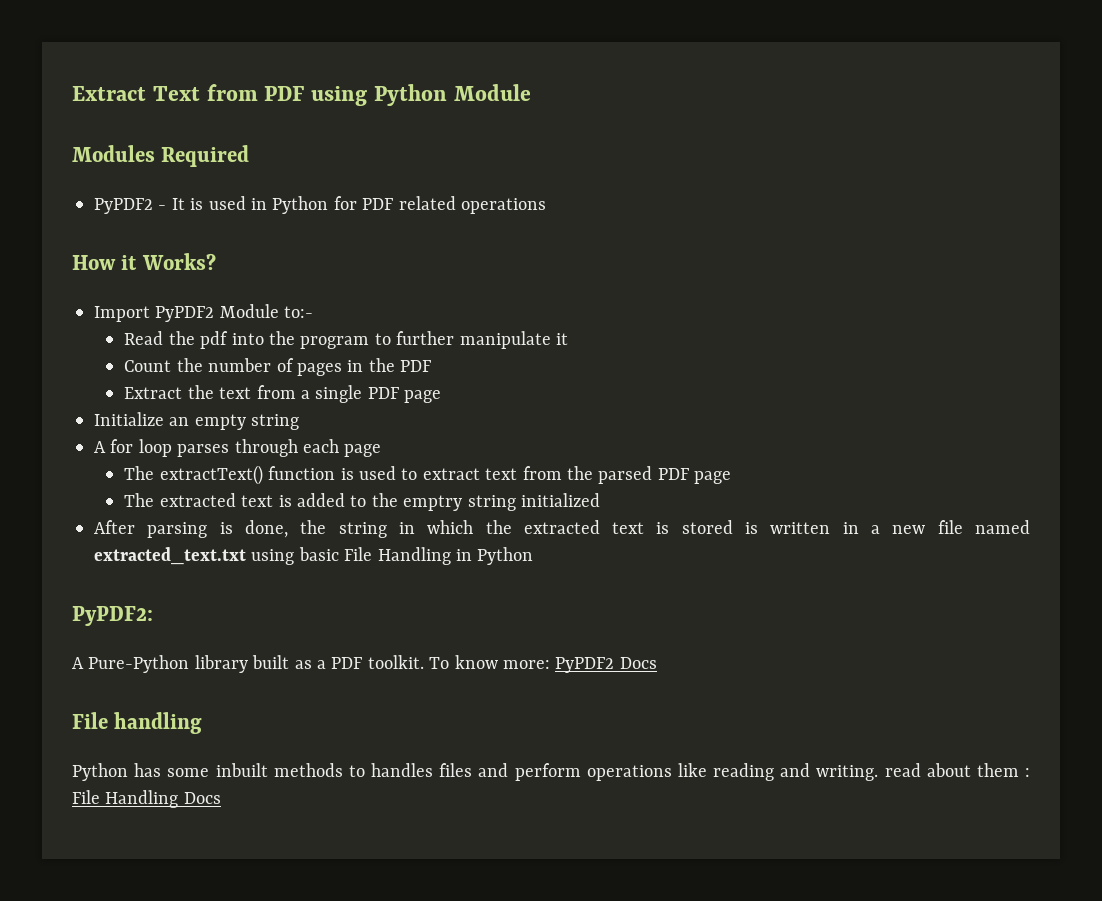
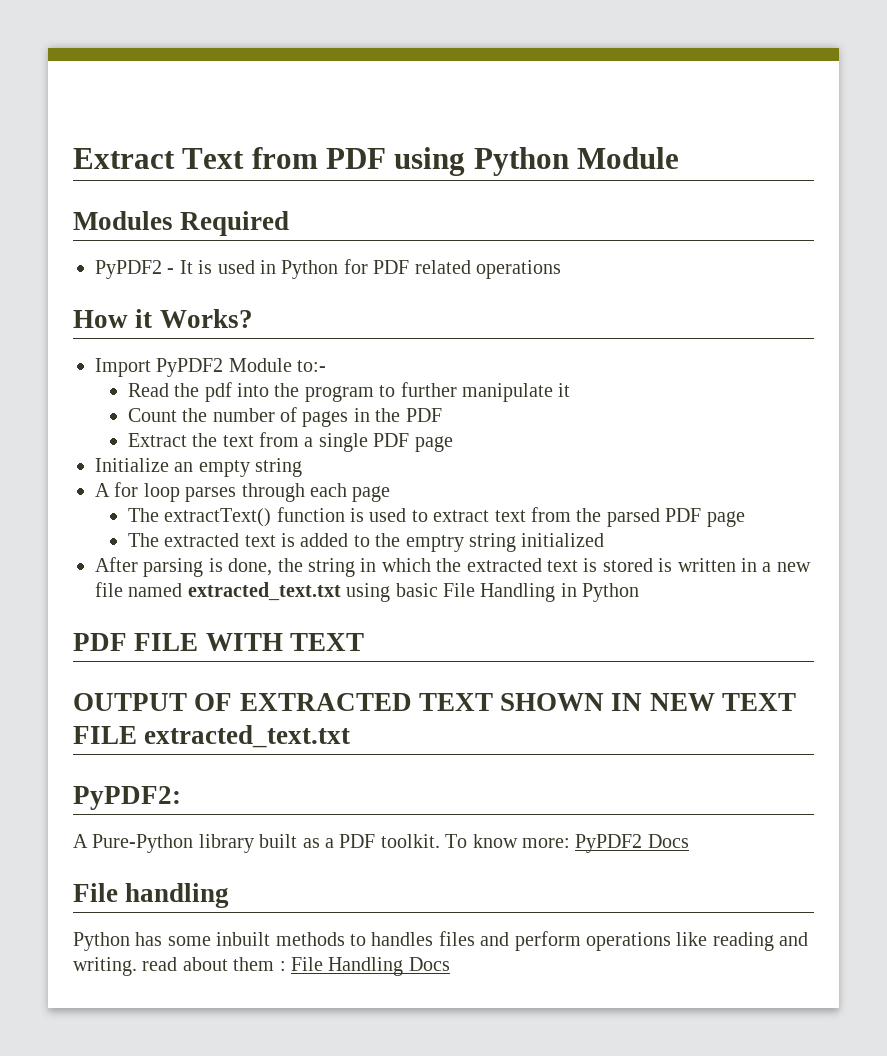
(534, 556) none -> [73,633,364,651] [73,693,797,711] [73,725,351,748] // PDF FILE WITH TEXT // OUTPUT OF EXTRACTED TEXT SHOWN IN NEW TEXT FILE extracted_text.txt

